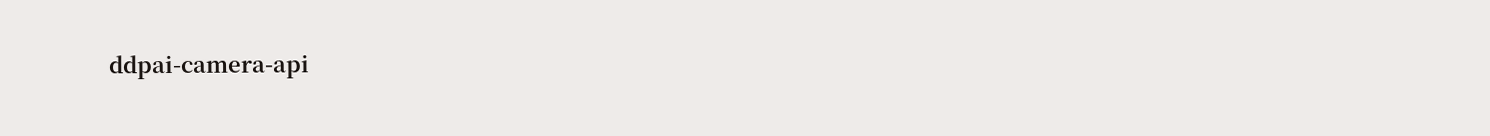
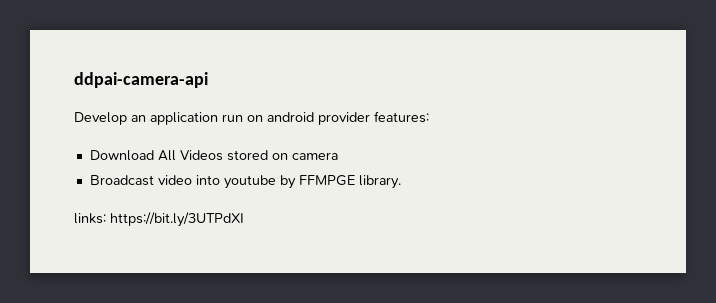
(310, 67) none -> [74,111,429,125] [89,150,338,161] [89,175,401,189] [74,212,244,227] // Develop an application run on android provider features: // Download All Videos stored on camera // Broadcast video into youtube by FFMPGE library. // links: https://bit.ly/3UTPdXI

